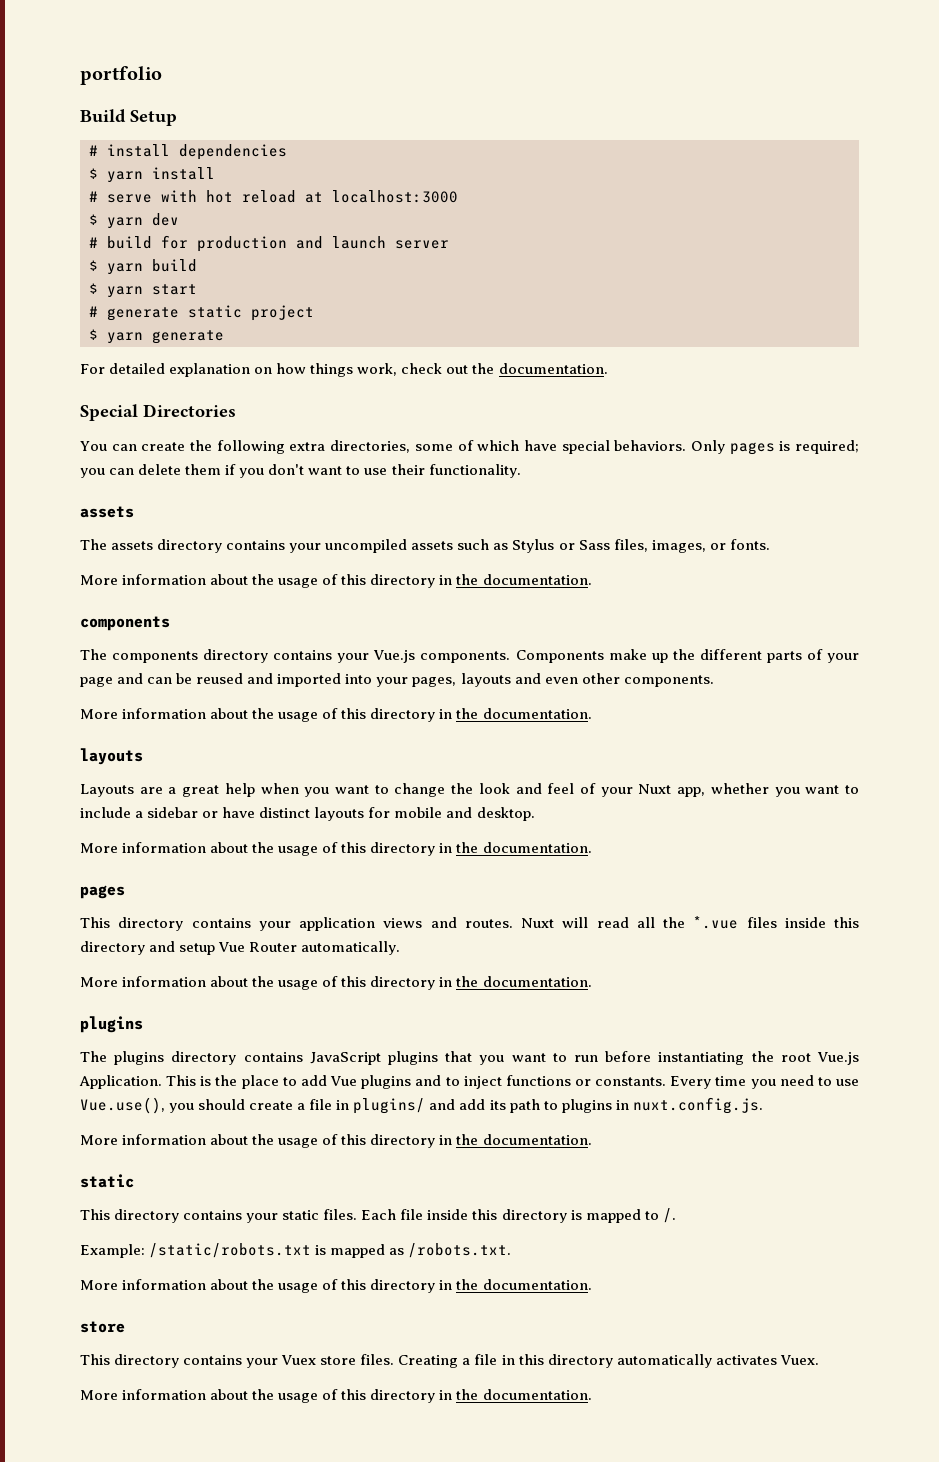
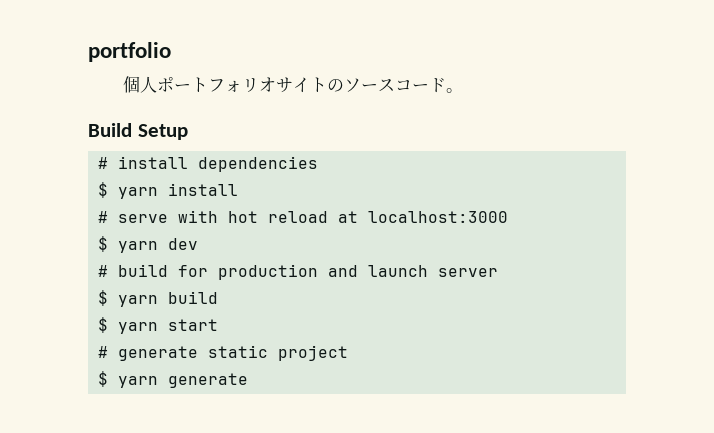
(162, 75) none -> [122,76,463,93] // 個人ポートフォリオサイトのソースコード。
[80,363,608,377] [80,404,236,421] [80,440,859,455] [80,464,521,478] [80,506,134,518] [80,539,770,553] [80,574,592,588] [80,616,170,631] [80,649,859,663] [80,673,714,687] [80,708,592,722] [80,748,143,765] [80,783,859,797] [80,807,535,821] [80,842,592,856] [80,885,125,899] [80,916,859,931] [80,941,401,955] [80,976,592,990] [80,1016,143,1033] [80,1051,860,1065] [79,1075,859,1089] [80,1097,763,1114] [80,1134,592,1148] [80,1174,134,1188] [80,1208,676,1223] [80,1243,512,1258] [80,1279,592,1293] [80,1321,125,1333] [80,1354,819,1368] [80,1389,592,1403] // For detailed explanation on how things work, check out the documentation. // Special Directories // You can create the following extra directories, some of which have special behaviors. Only pages is required; you can delete them if you don't want to use their functionality. // assets // The assets directory contains your uncompiled assets such as Stylus or Sass files, images, or fonts. // More information about the usage of this directory in the documentation. // components // The components directory contains your Vue.js components. Components make up the different parts of your page and can be reused and imported into your pages, layouts and even other components. // More information about the usage of this directory in the documentation. // layouts // Layouts are a great help when you want to change the look and feel of your Nuxt app, whether you want to include a sidebar or have distinct layouts for mobile and desktop. // More information about the usage of this directory in the documentation. // pages // This directory contains your application views and routes. Nuxt will read all the *.vue files inside this directory and setup Vue Router automatically. // More information about the usage of this directory in the documentation. // plugins // The plugins directory contains JavaScript plugins that you want to run before instantiating the root Vue.js Application. This is the place to add Vue plugins and to inject functions or constants. Every time you need to use Vue.use(), you should create a file in plugins/ and add its path to plugins in nuxt.config.js. // More information about the usage of this directory in the documentation. // static // This directory contains your static files. Each file inside this directory is mapped to /. // Example: /static/robots.txt is mapped as /robots.txt. // More information about the usage of this directory in the documentation. // store // This directory contains your Vuex store files. Creating a file in this directory automatically activates Vuex. // More information about the usage of this directory in the documentation. -> (249, 380) none

